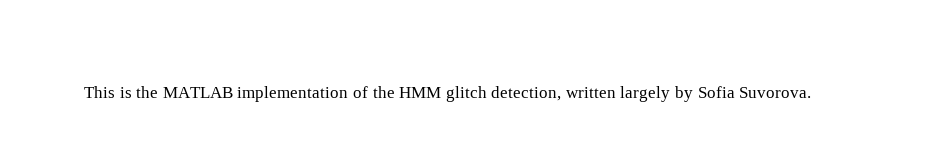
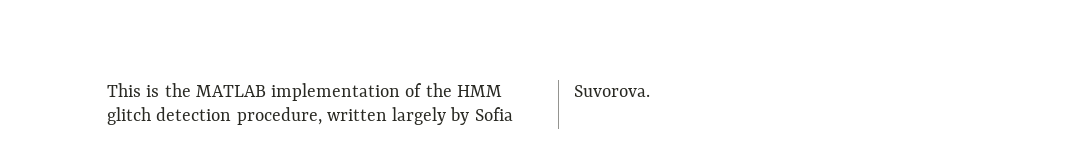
[491,86,562,101] detection, -> [156,107,322,125] detection procedure,

